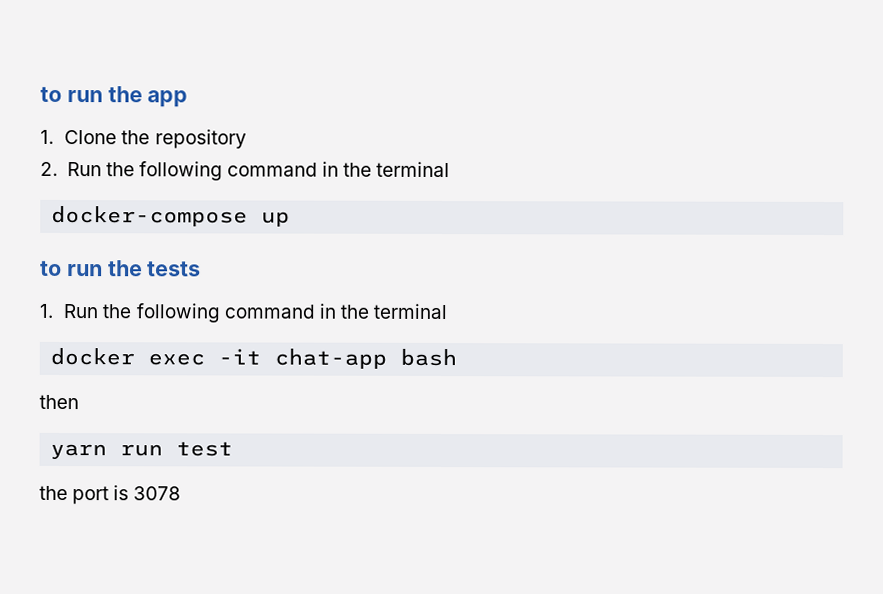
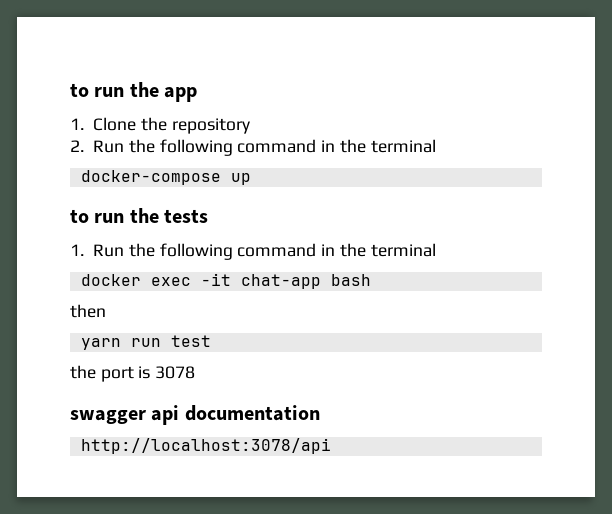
(182, 493) none -> [70,405,320,425] [80,438,331,454] // swagger api documentation // http://localhost:3078/api

